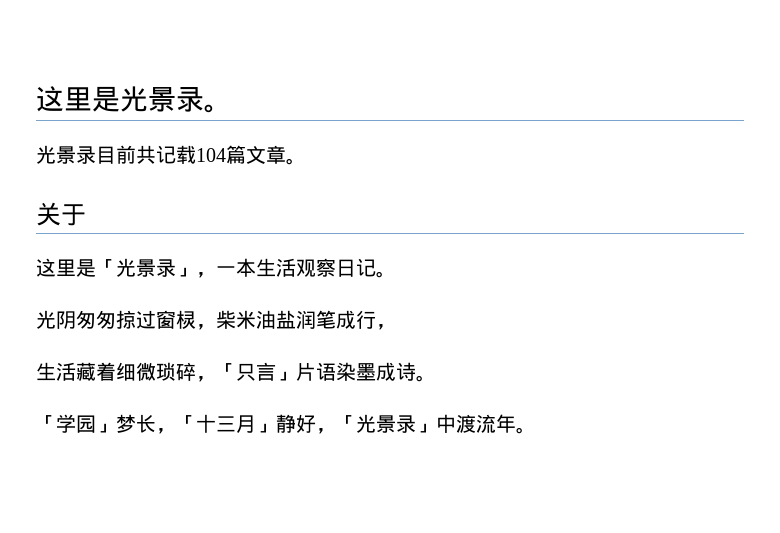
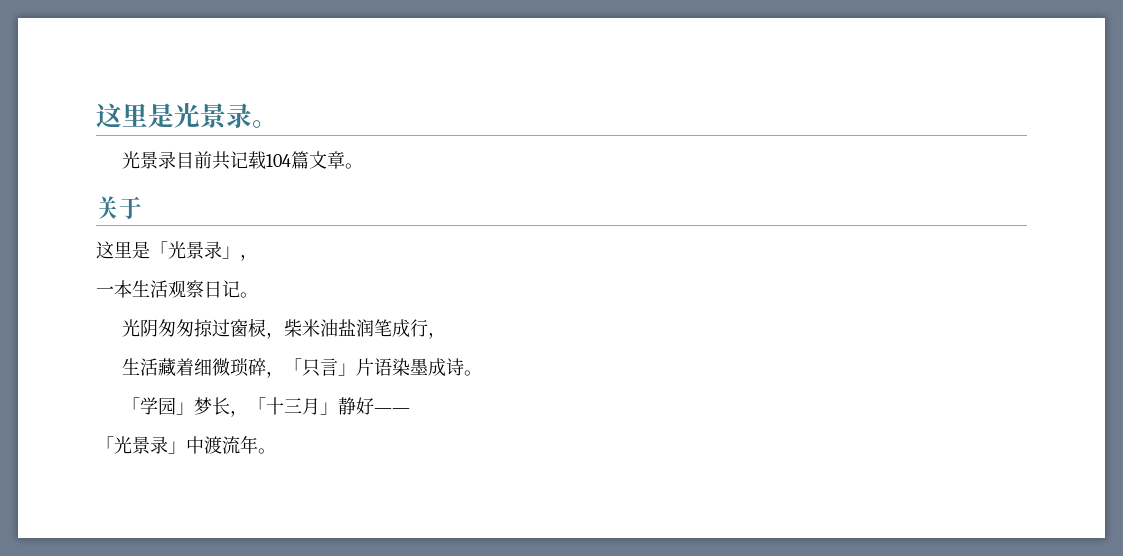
(216, 275) none -> (258, 257) //
[316,428,336,434] ， -> [374,408,411,413] —— //

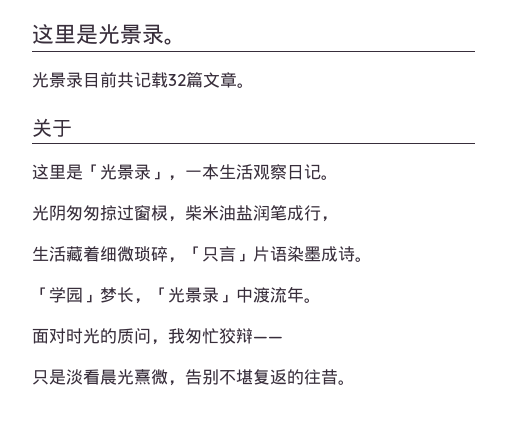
[266,154,292,167] 104 -> [168,74,186,86] 32
(258, 257) // -> (185, 178) none
[266,397,411,415] [96,436,114,452] 十三月」静好—— // 「 -> (168, 294) none
(276, 451) none -> [32,328,283,345] [32,369,355,386] // 面对时光的质问，我匆忙狡辩—— // 只是淡看晨光熹微，告别不堪复返的往昔。

